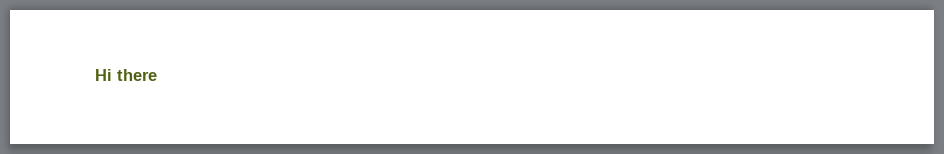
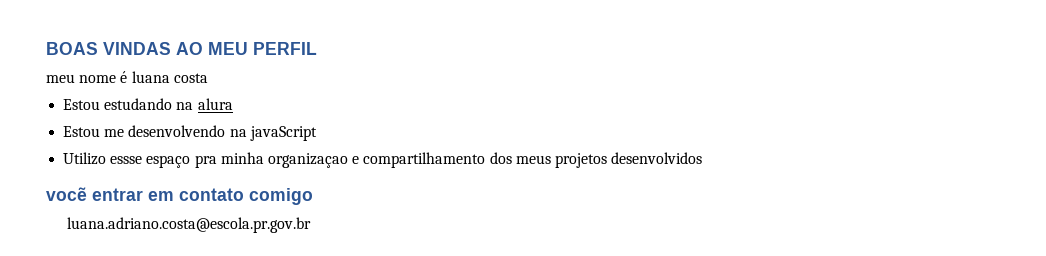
[95,69,157,81] Hi there -> [46,42,317,55] [46,71,208,83] [63,98,233,110] [63,125,317,141] [63,152,703,168] [46,187,313,205] [67,217,312,233] BOAS VINDAS AO MEU PERFIL // meu nome é luana costa // Estou estudando na alura // Estou me desenvolvendo na javaScript // Utilizo essse espaço pra minha organizaçao e compartilhamento dos meus projetos desenvolvidos // vocẽ entrar em contato comigo // luana.adriano.costa@escola.pr.gov.br

